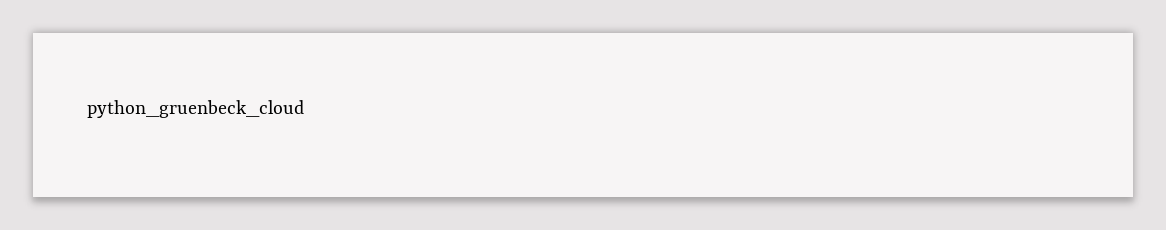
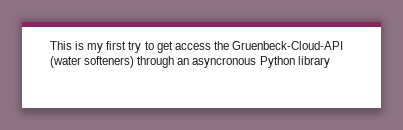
[87,100,304,118] python_gruenbeck_cloud -> [50,41,343,53] [50,56,330,68] This is my first try to get access the Gruenbeck-Cloud-API (water softeners) through an asyncronous Python library

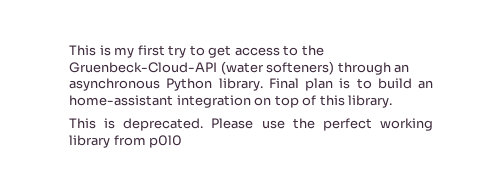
(211, 46) none -> [283,45,299,56] to
[192,56,330,68] asyncronous Python library -> [69,78,433,91] [69,95,393,108] [69,118,433,131] [69,135,183,148] asynchronous Python library. Final plan is to build an home-assistant integration on top of this library. // This is deprecated. Please use the perfect working library from p0l0

